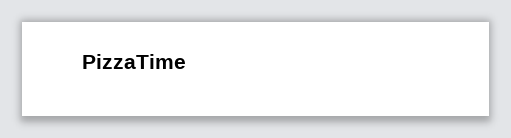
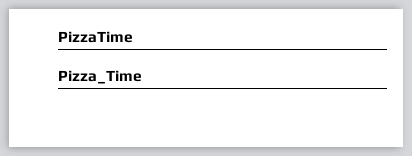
(186, 61) none -> [58,70,142,84] // Pizza_Time

